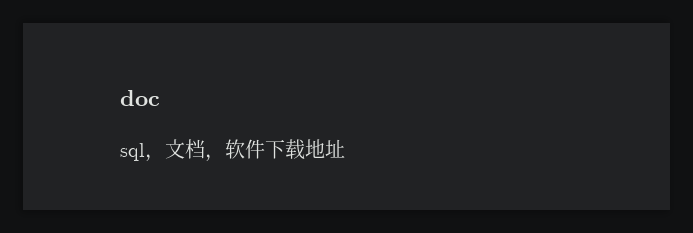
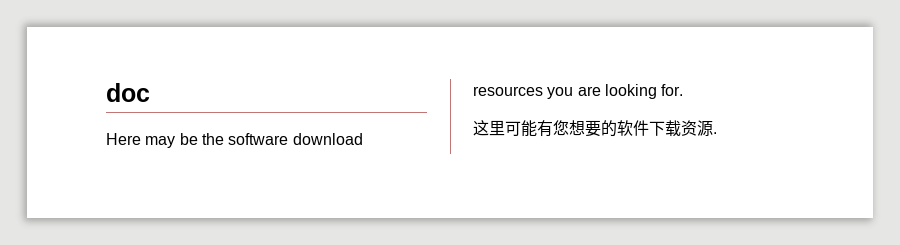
[120,139,345,162] sql，文档，软件下载地址 -> [106,133,363,148] [473,84,684,99] [473,120,717,137] Here may be the software download resources you are looking for. // 这里可能有您想要的软件下载资源.

